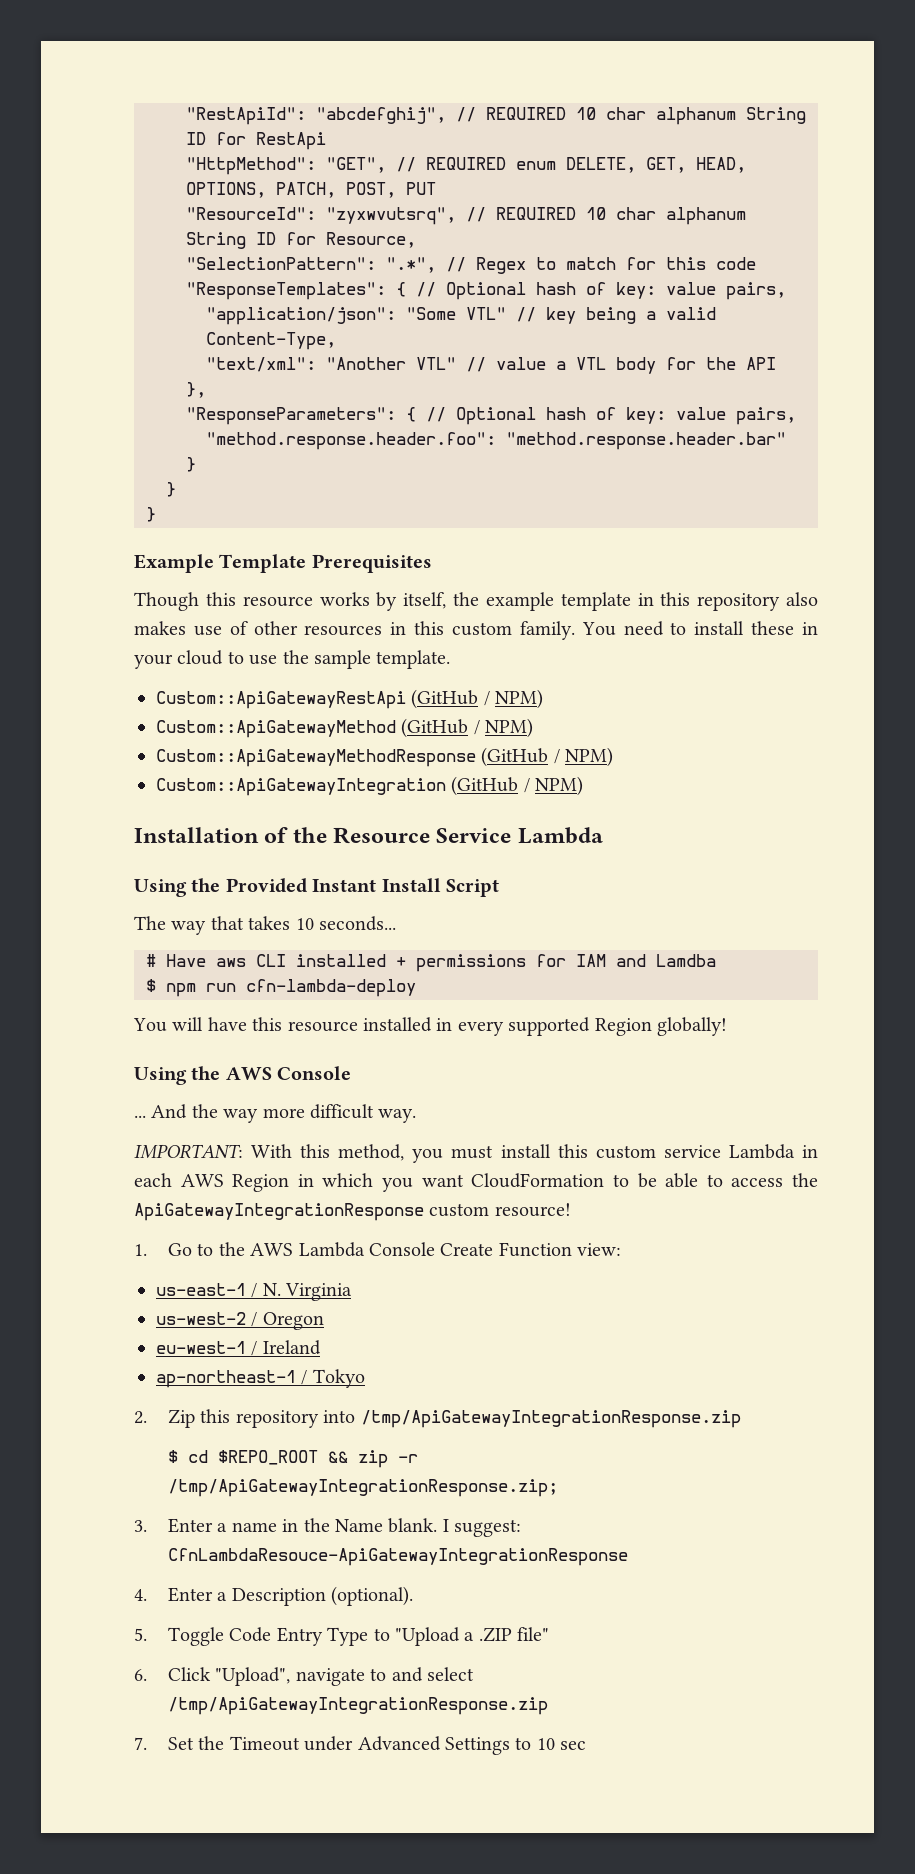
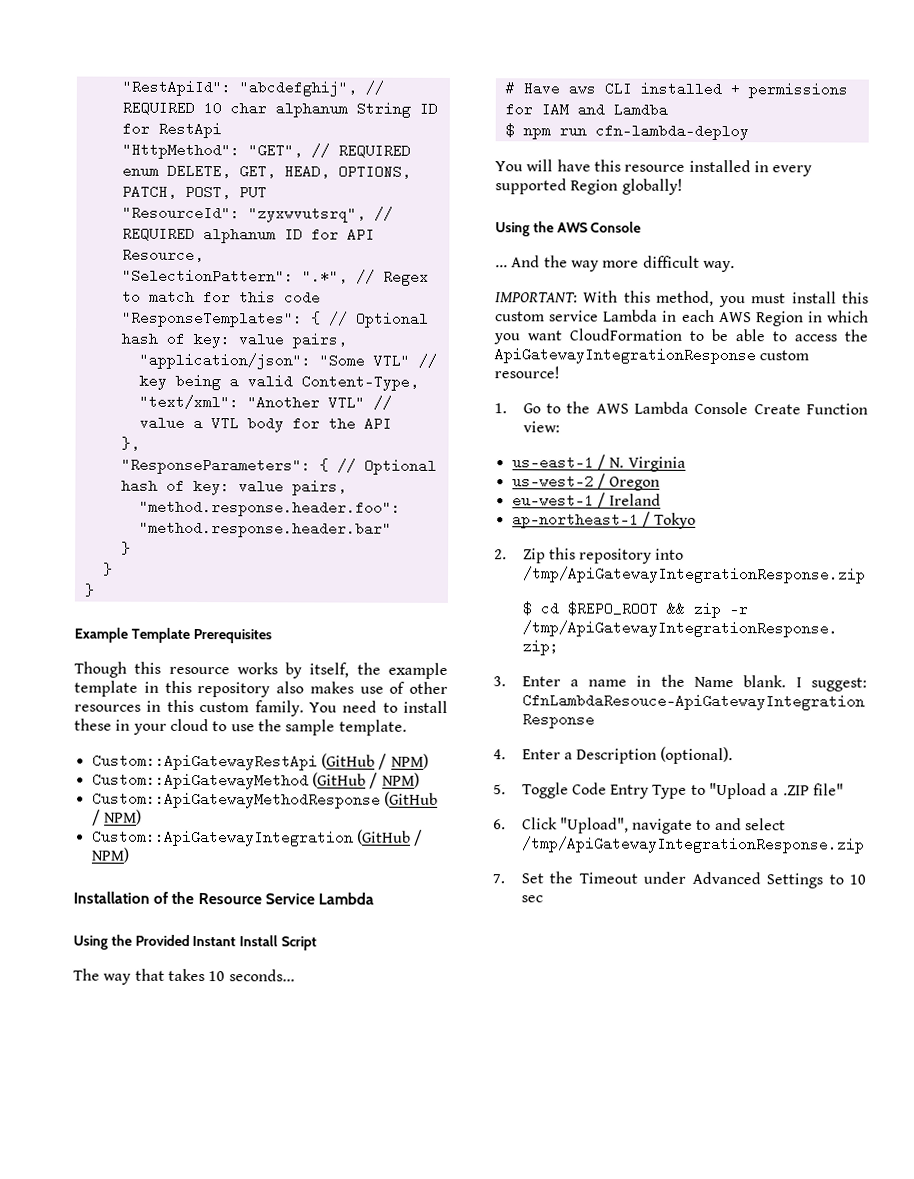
[586,207,746,225] [186,232,316,249] 10 char alphanum String ID for -> [202,227,375,244] alphanum ID for API

